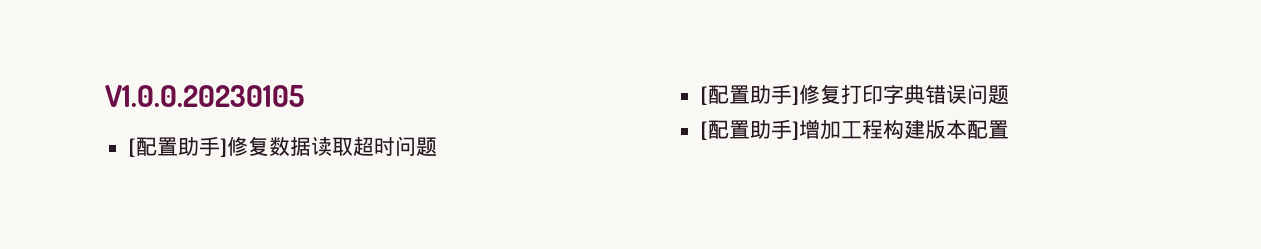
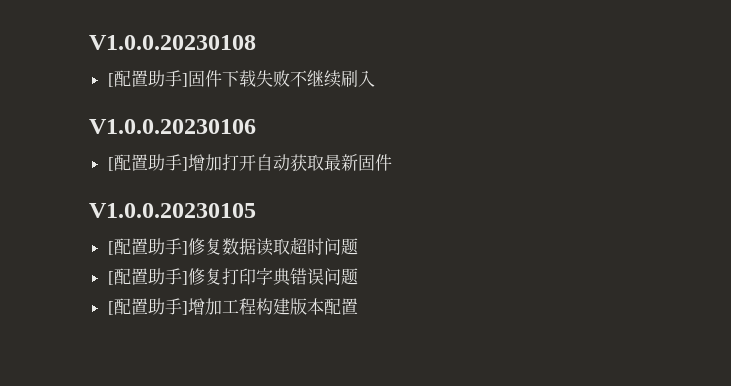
(105, 96) none -> [89,35,256,50] [107,70,375,88] [89,119,256,134] [107,154,392,171] V1.0.0.20230108 // [配置助手]固件下载失败不继续刷入 // V1.0.0.20230106 // [配置助手]增加打开自动获取最新固件 //

